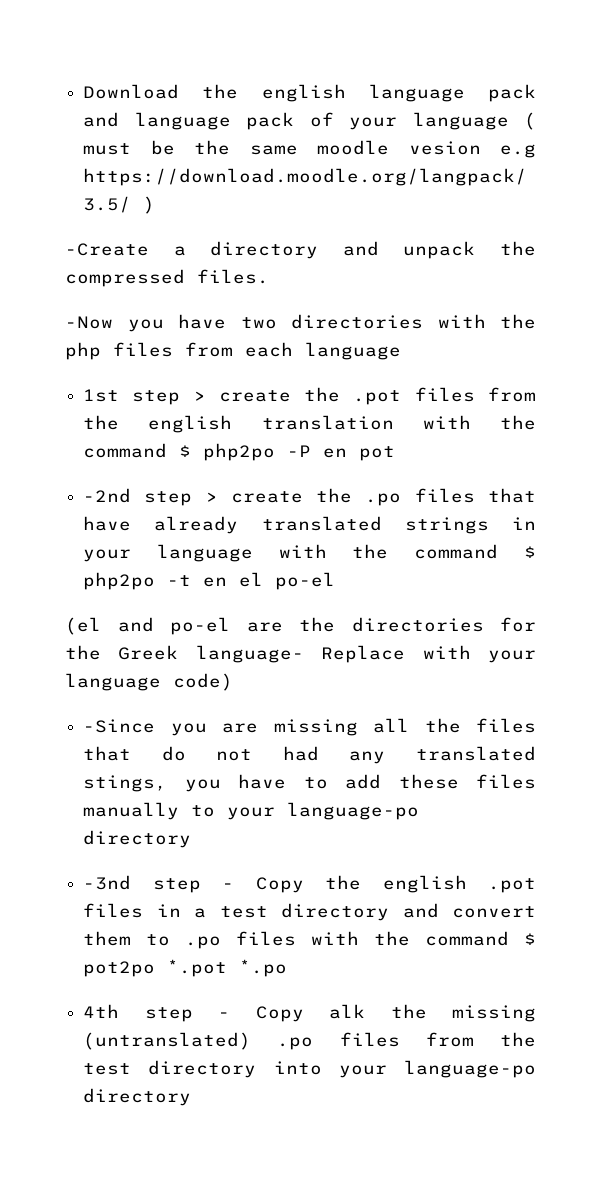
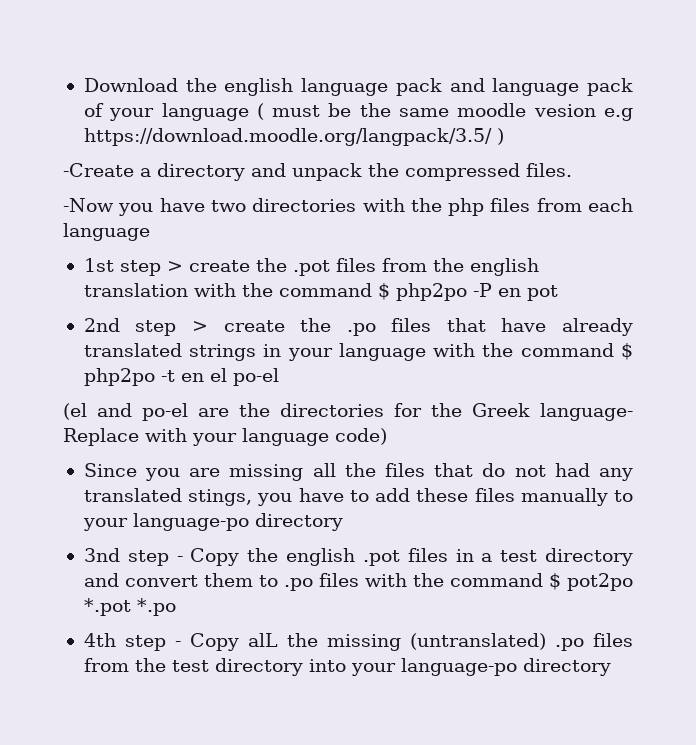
[83,488,132,503] -2nd -> [83,318,120,332] 2nd
[83,719,156,733] -Since -> [83,463,137,477] Since
[83,875,132,890] -3nd -> [83,548,120,562] 3nd
[329,1004,366,1019] alk -> [247,633,278,647] alL

